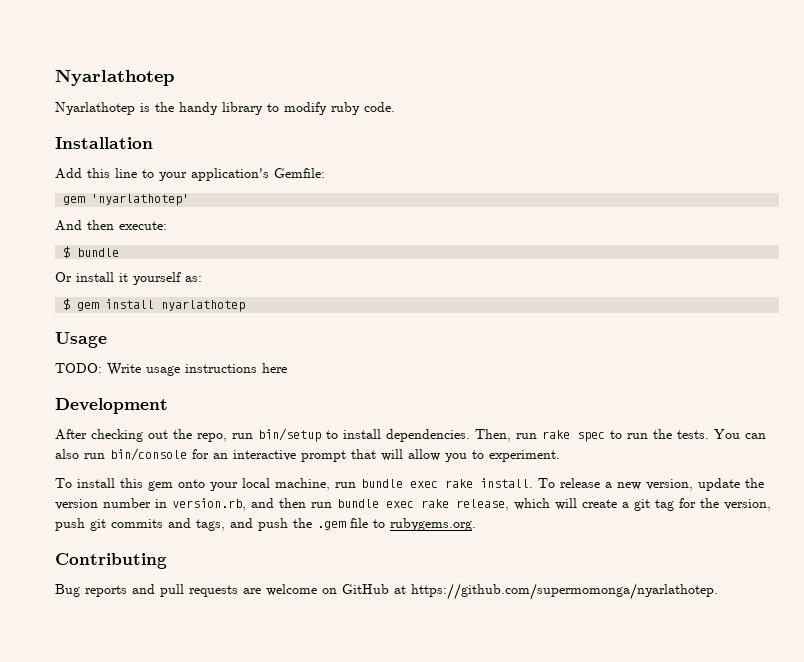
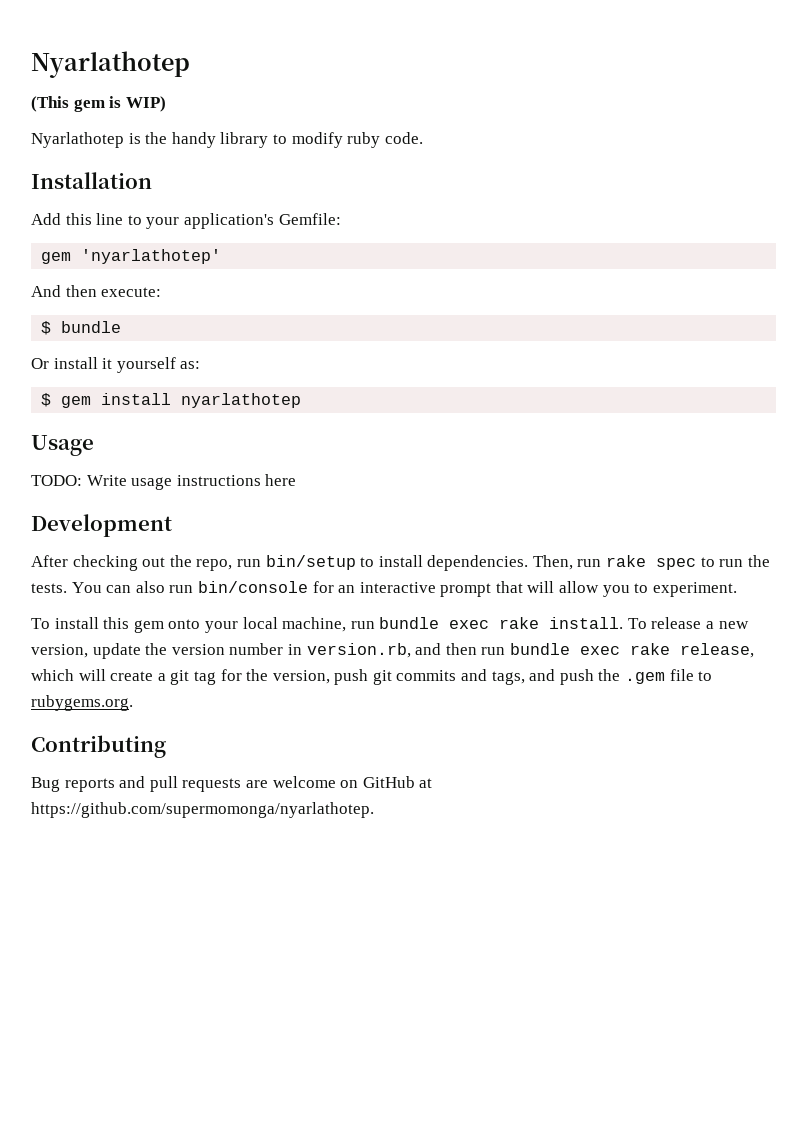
[55,69,174,86] Nyarlathotep -> [31,51,190,78] [31,96,166,112] Nyarlathotep // (This gem is WIP)

